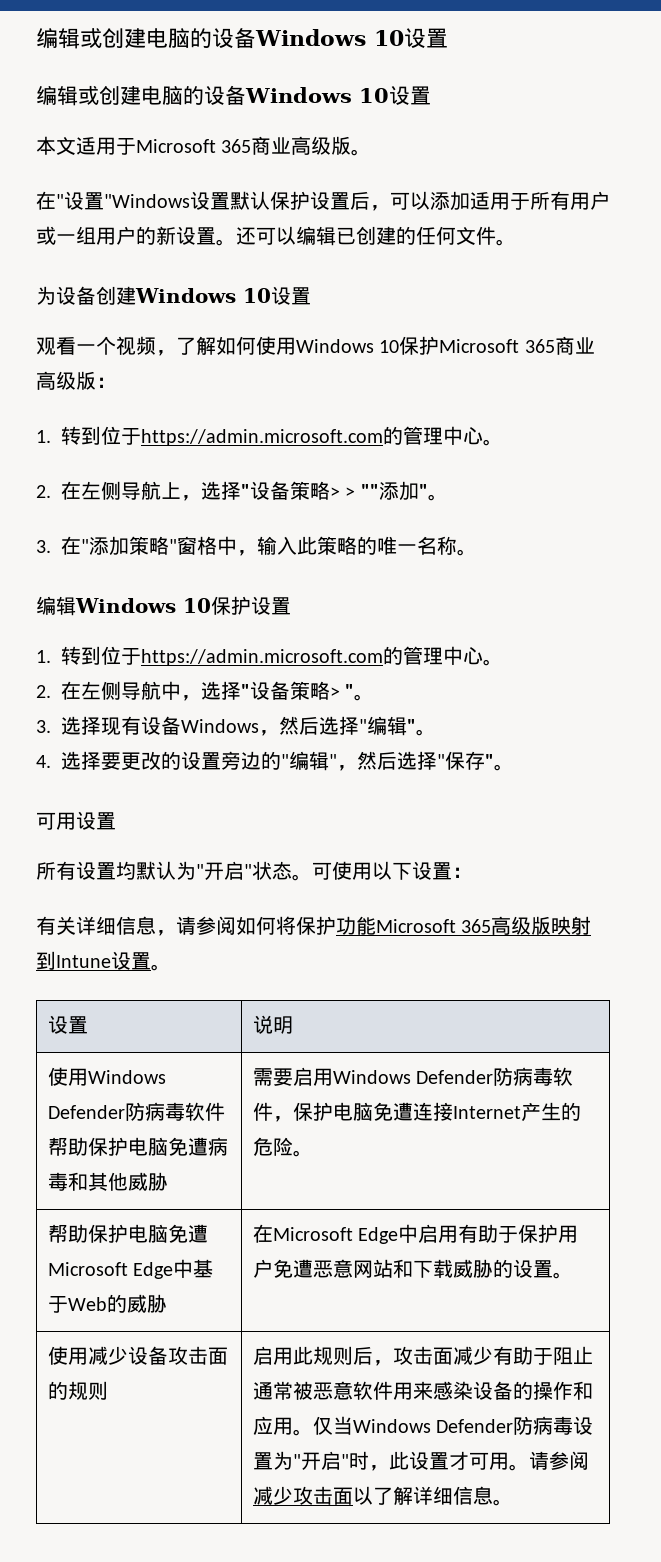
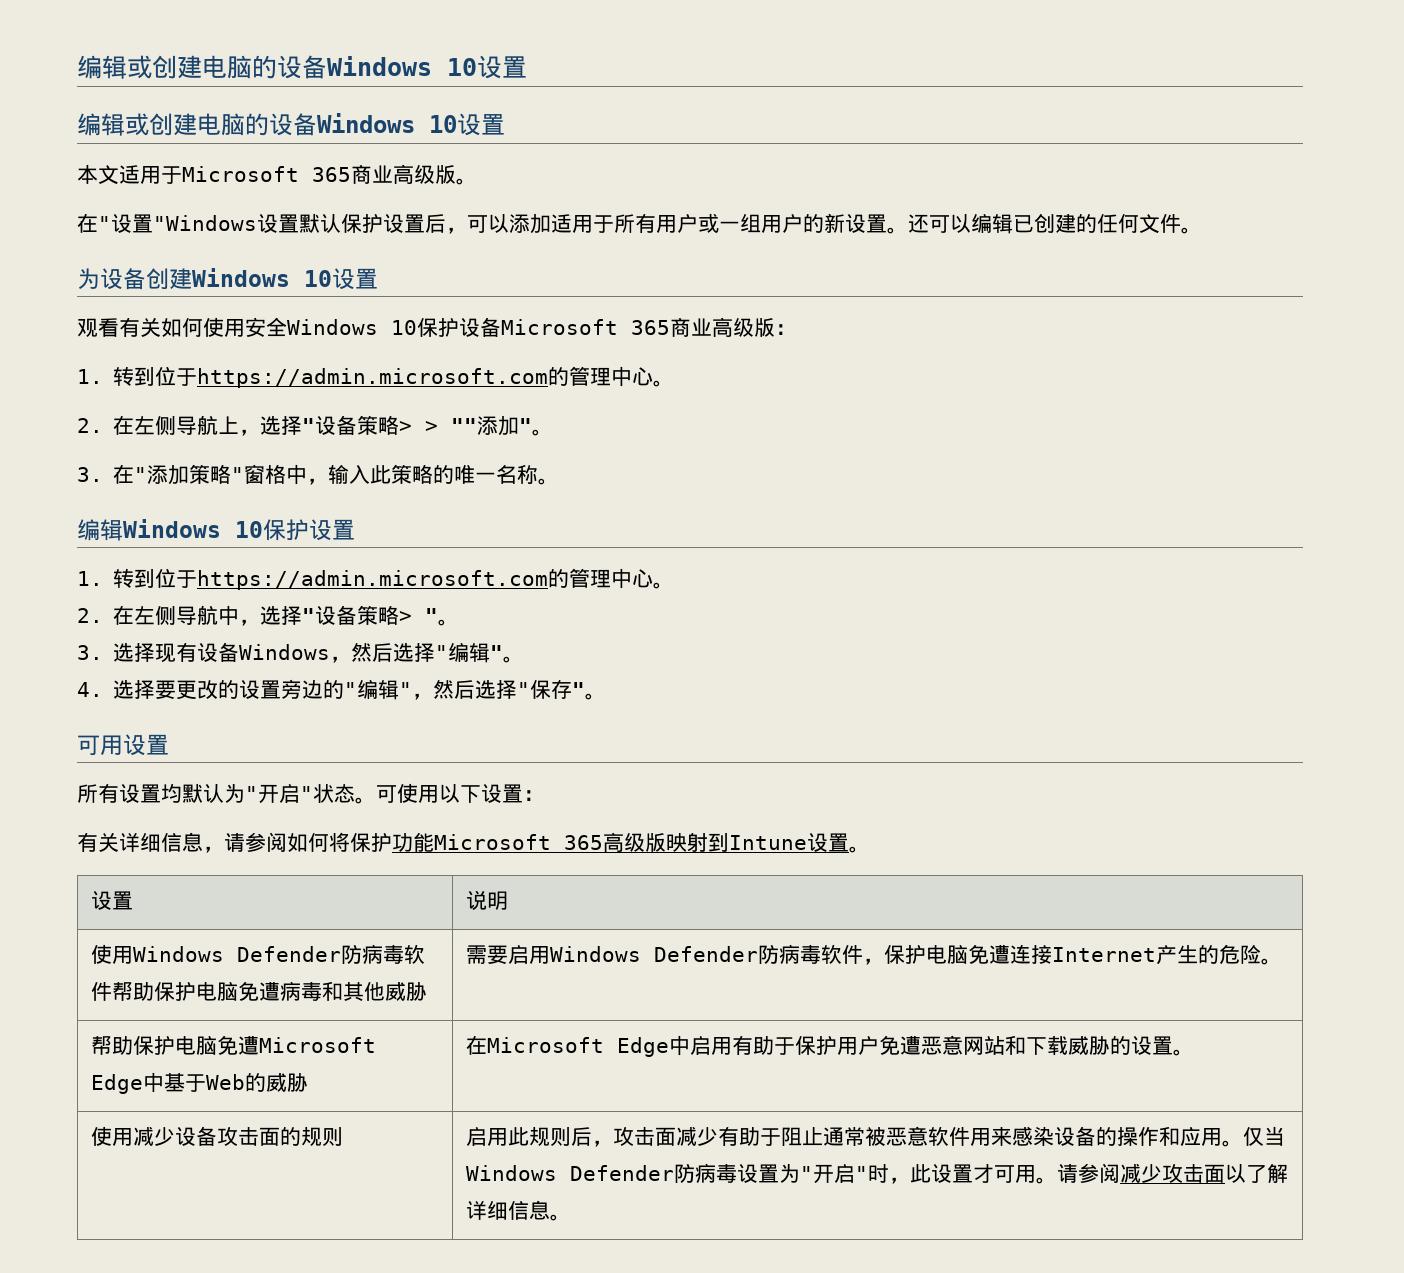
[76,336,216,356] 一个视频，了解 -> [119,317,161,337] 有关
[296,336,440,355] Windows 10保护 -> [245,317,501,337] 安全Windows 10保护设备

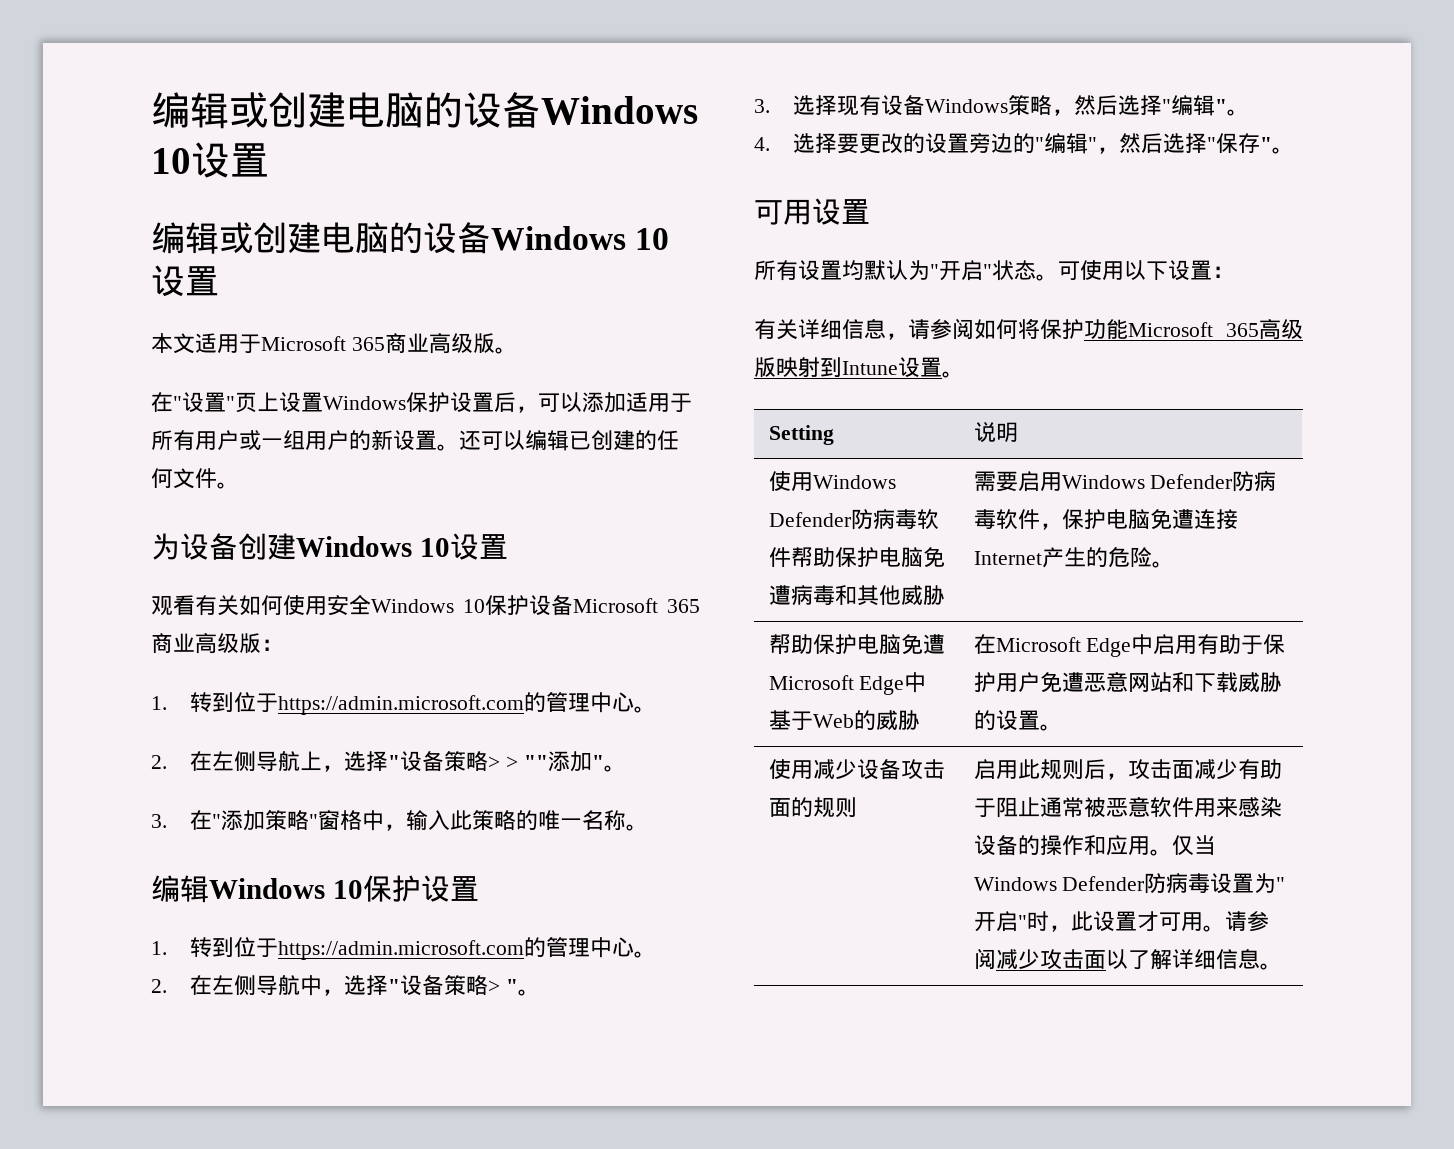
[153,213,341,234] "Windows设置默认 -> [226,392,406,413] "页上设置Windows
(331, 652) none -> [1008,95,1053,115] 策略
[91,891,134,910] 设置 -> [768,425,834,445] Setting

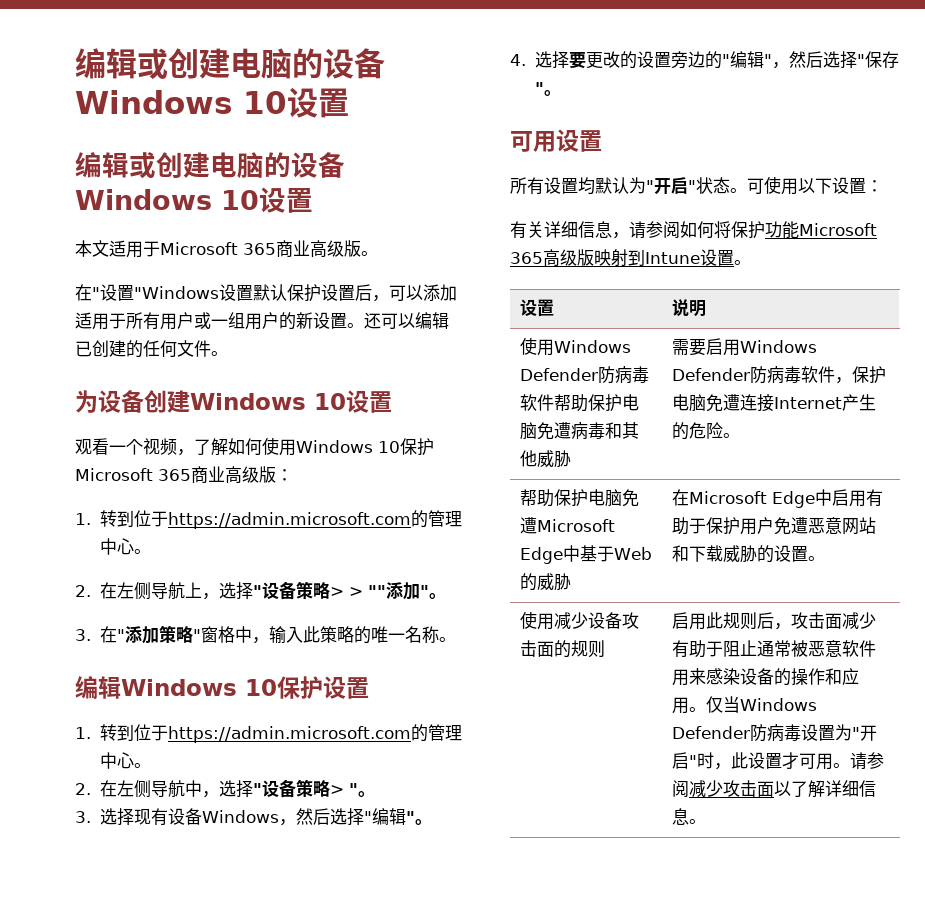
[226,392,406,413] "页上设置Windows -> [134,284,287,301] "Windows设置默认
[195,595,239,616] 有关 -> [109,438,228,456] 一个视频，了解
[327,595,573,616] 安全Windows 10保护设备 -> [296,438,434,456] Windows 10保护
[1008,95,1053,115] 策略 -> (279, 816) none
[768,425,834,445] Setting -> [520,299,555,317] 设置

